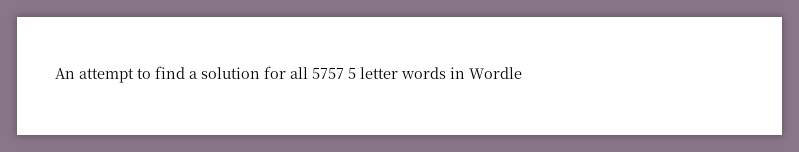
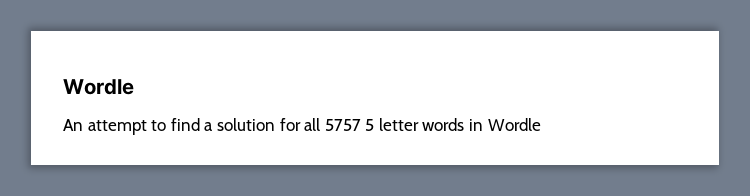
(55, 73) none -> [63,79,134,95] Wordle //

